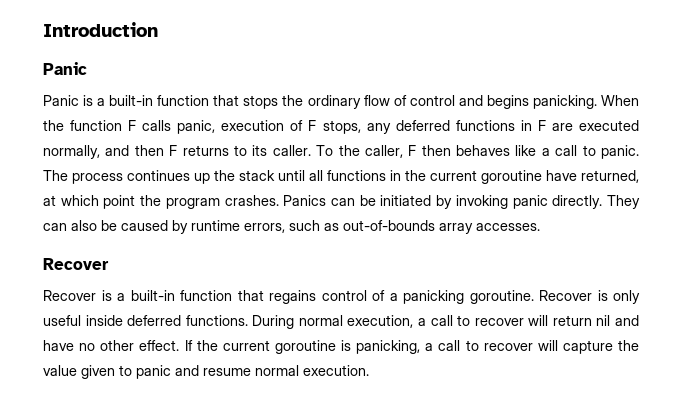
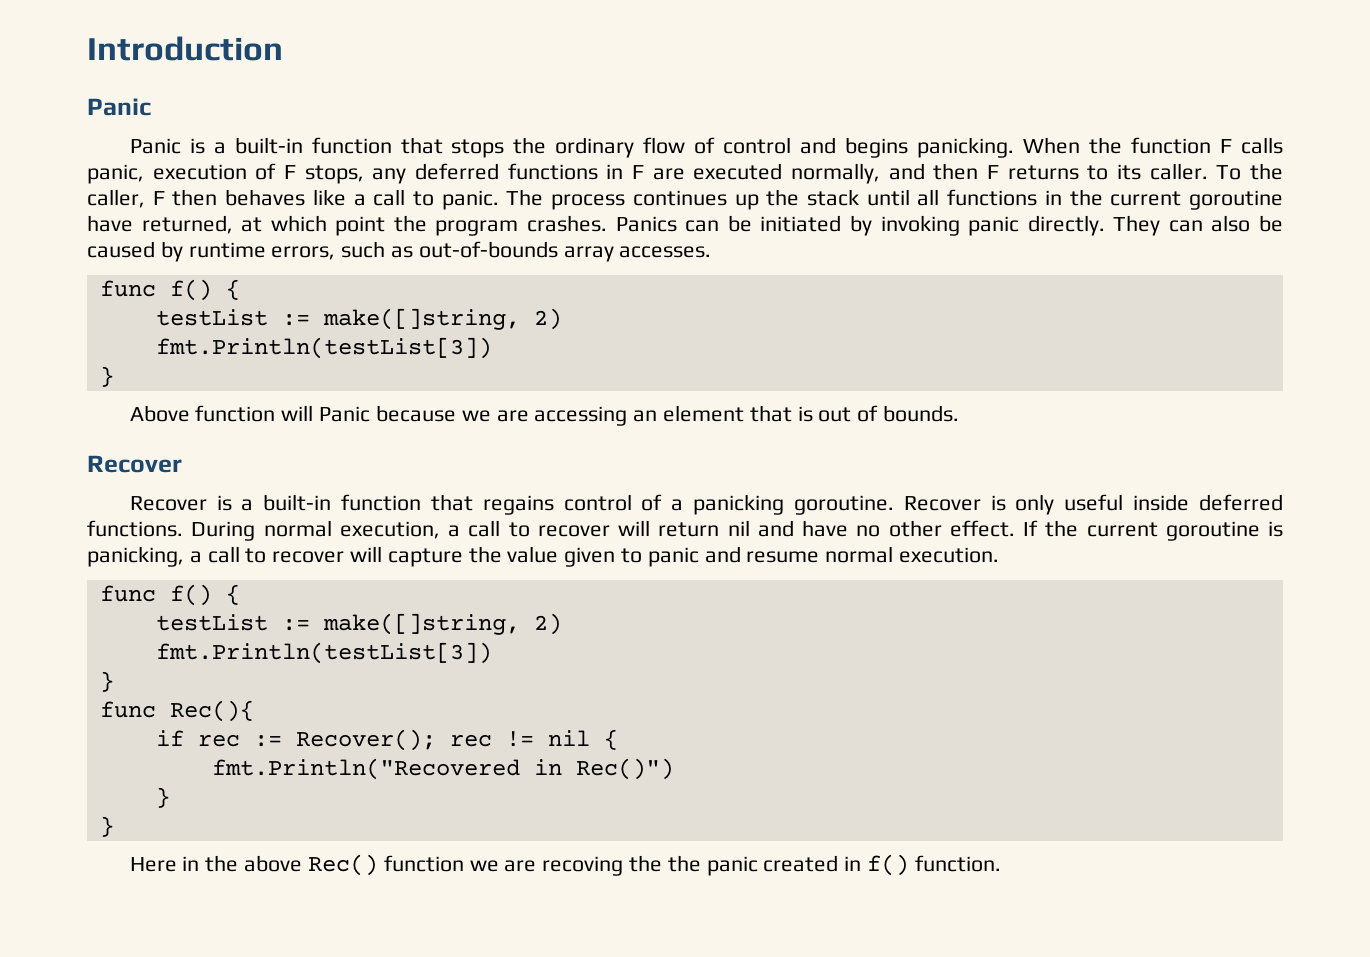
(540, 227) none -> [99,279,240,301] [155,308,562,330] [155,337,492,359] [99,366,114,387] [129,405,959,426] // func f() { // testList := make([]string, 2) // fmt.Println(testList[3]) // } // Above function will Panic because we are accessing an element that is out of bounds.
(369, 370) none -> [99,584,240,606] [155,613,562,635] [155,642,492,664] [99,671,114,692] [99,700,254,722] [155,729,618,751] [211,758,674,780] [155,787,170,808] [99,816,114,837] [129,854,1001,876] // func f() { // testList := make([]string, 2) // fmt.Println(testList[3]) // } // func Rec(){ // if rec := Recover(); rec != nil { // fmt.Println("Recovered in Rec()") // } // } // Here in the above Rec() function we are recoving the the panic created in f() function.

